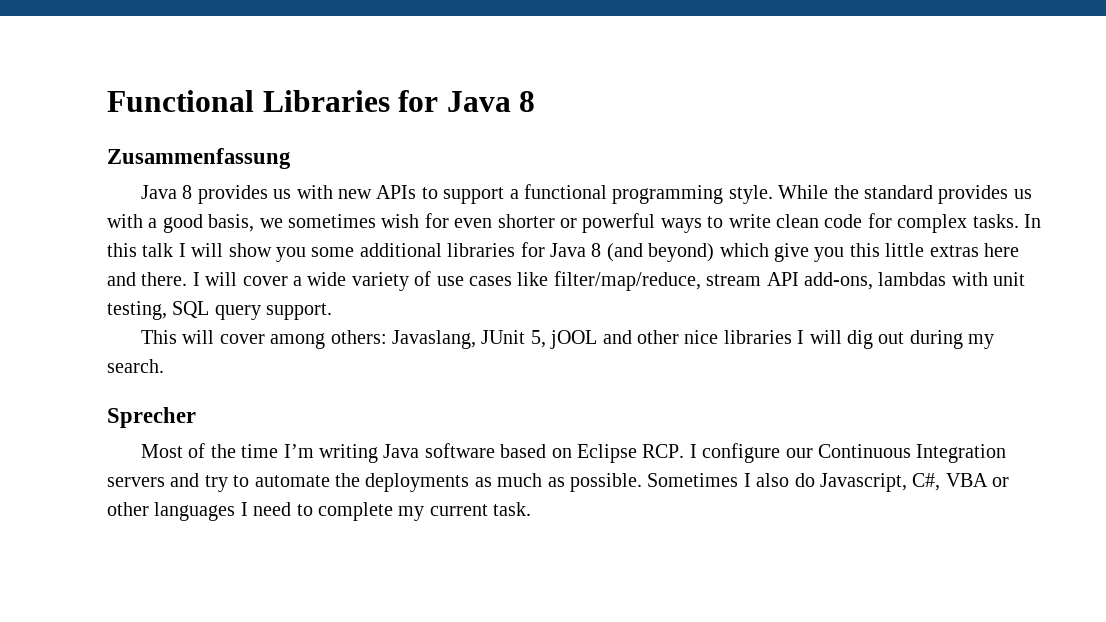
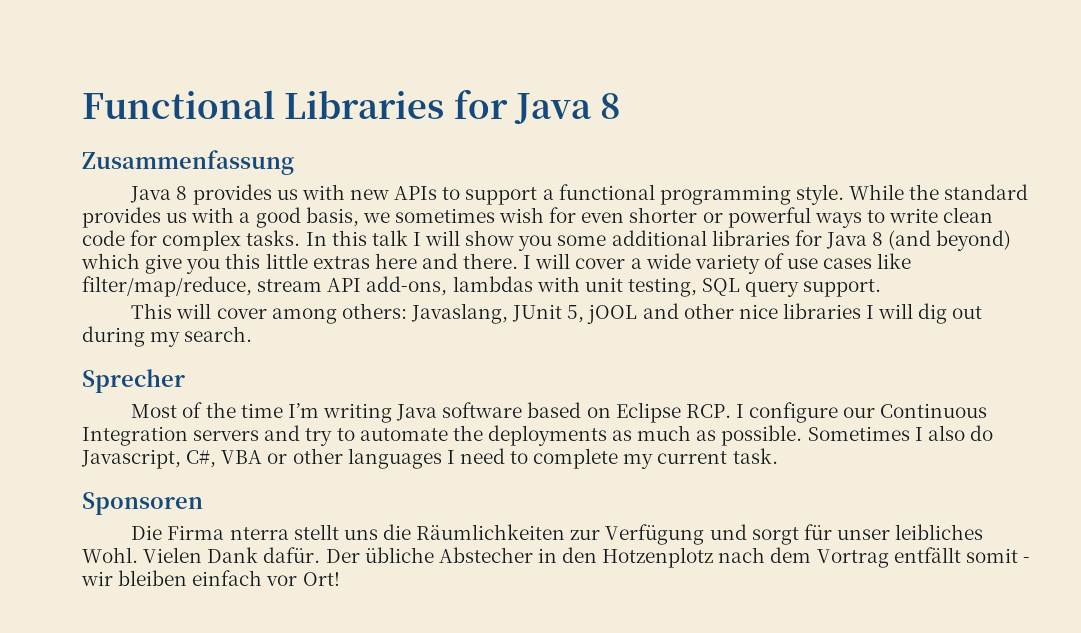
(532, 509) none -> [82,492,203,515] [131,524,984,545] [82,547,1030,568] [81,570,340,586] // Sponsoren // Die Firma nterra stellt uns die Räumlichkeiten zur Verfügung und sorgt für unser leibliches Wohl. Vielen Dank dafür. Der übliche Abstecher in den Hotzenplotz nach dem Vortrag entfällt somit - wir bleiben einfach vor Ort!

